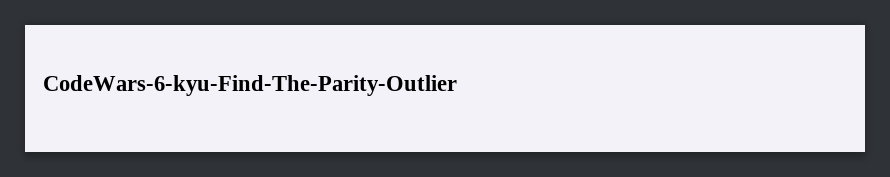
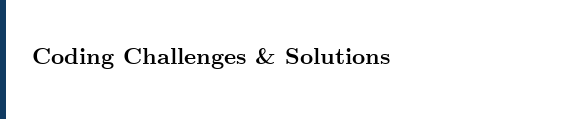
[43,75,457,96] CodeWars-6-kyu-Find-The-Parity-Outlier -> [32,48,390,69] Coding Challenges & Solutions

